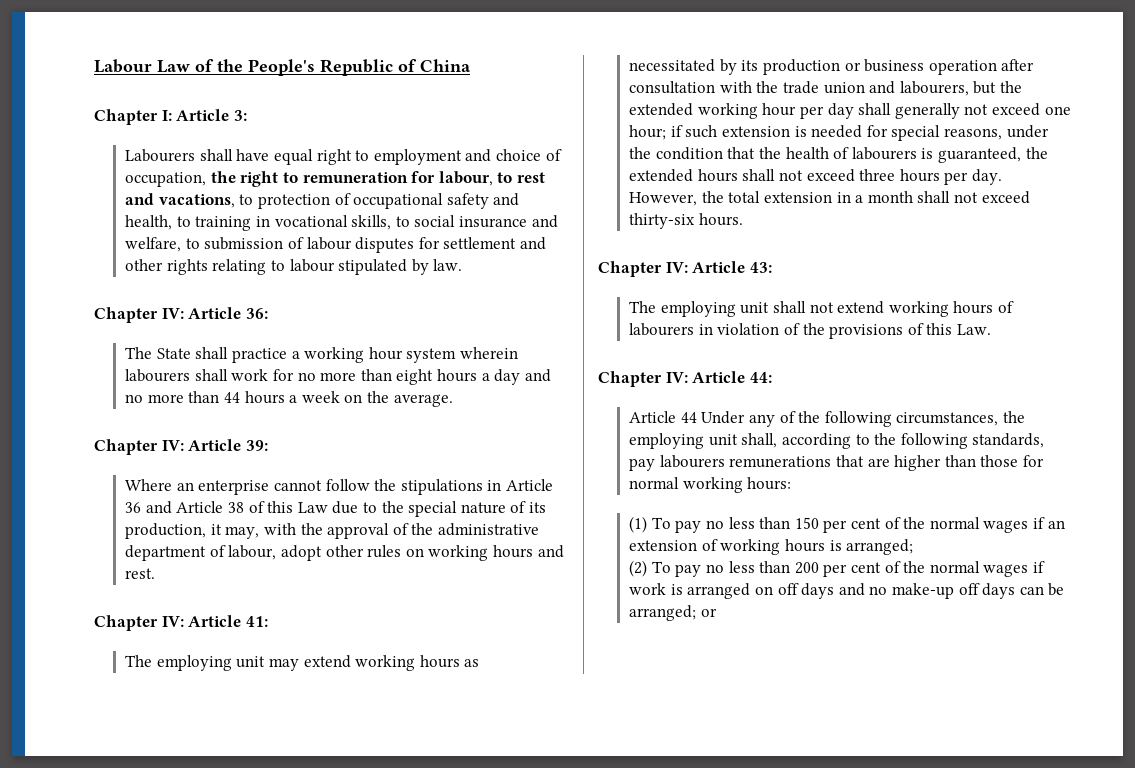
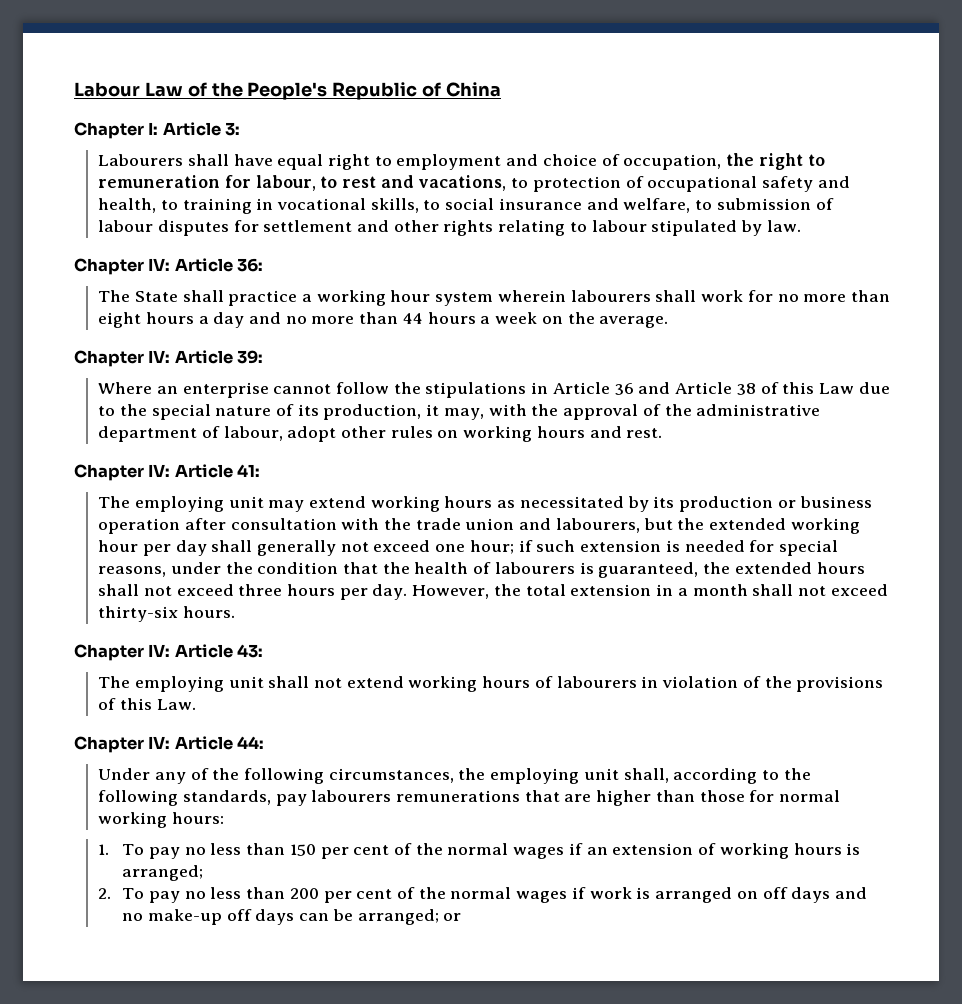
[629,411,697,423] Article 44 -> (265, 742) none
[629,516,648,533] (1) -> [98,844,110,855] 1.
[629,560,648,577] (2) -> [98,888,112,899] 2.

